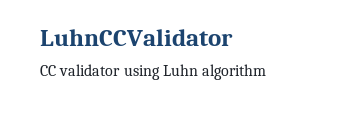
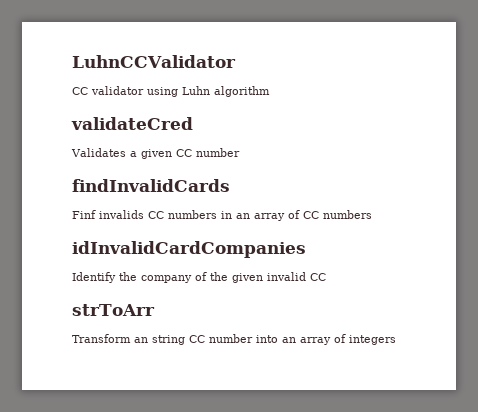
(267, 72) none -> [71,117,193,130] [71,148,240,159] [72,179,230,192] [72,210,372,221] [72,241,306,258] [72,272,326,283] [72,304,155,316] [72,334,396,345] // validateCred // Validates a given CC number // findInvalidCards // Finf invalids CC numbers in an array of CC numbers // idInvalidCardCompanies // Identify the company of the given invalid CC // strToArr // Transform an string CC number into an array of integers

